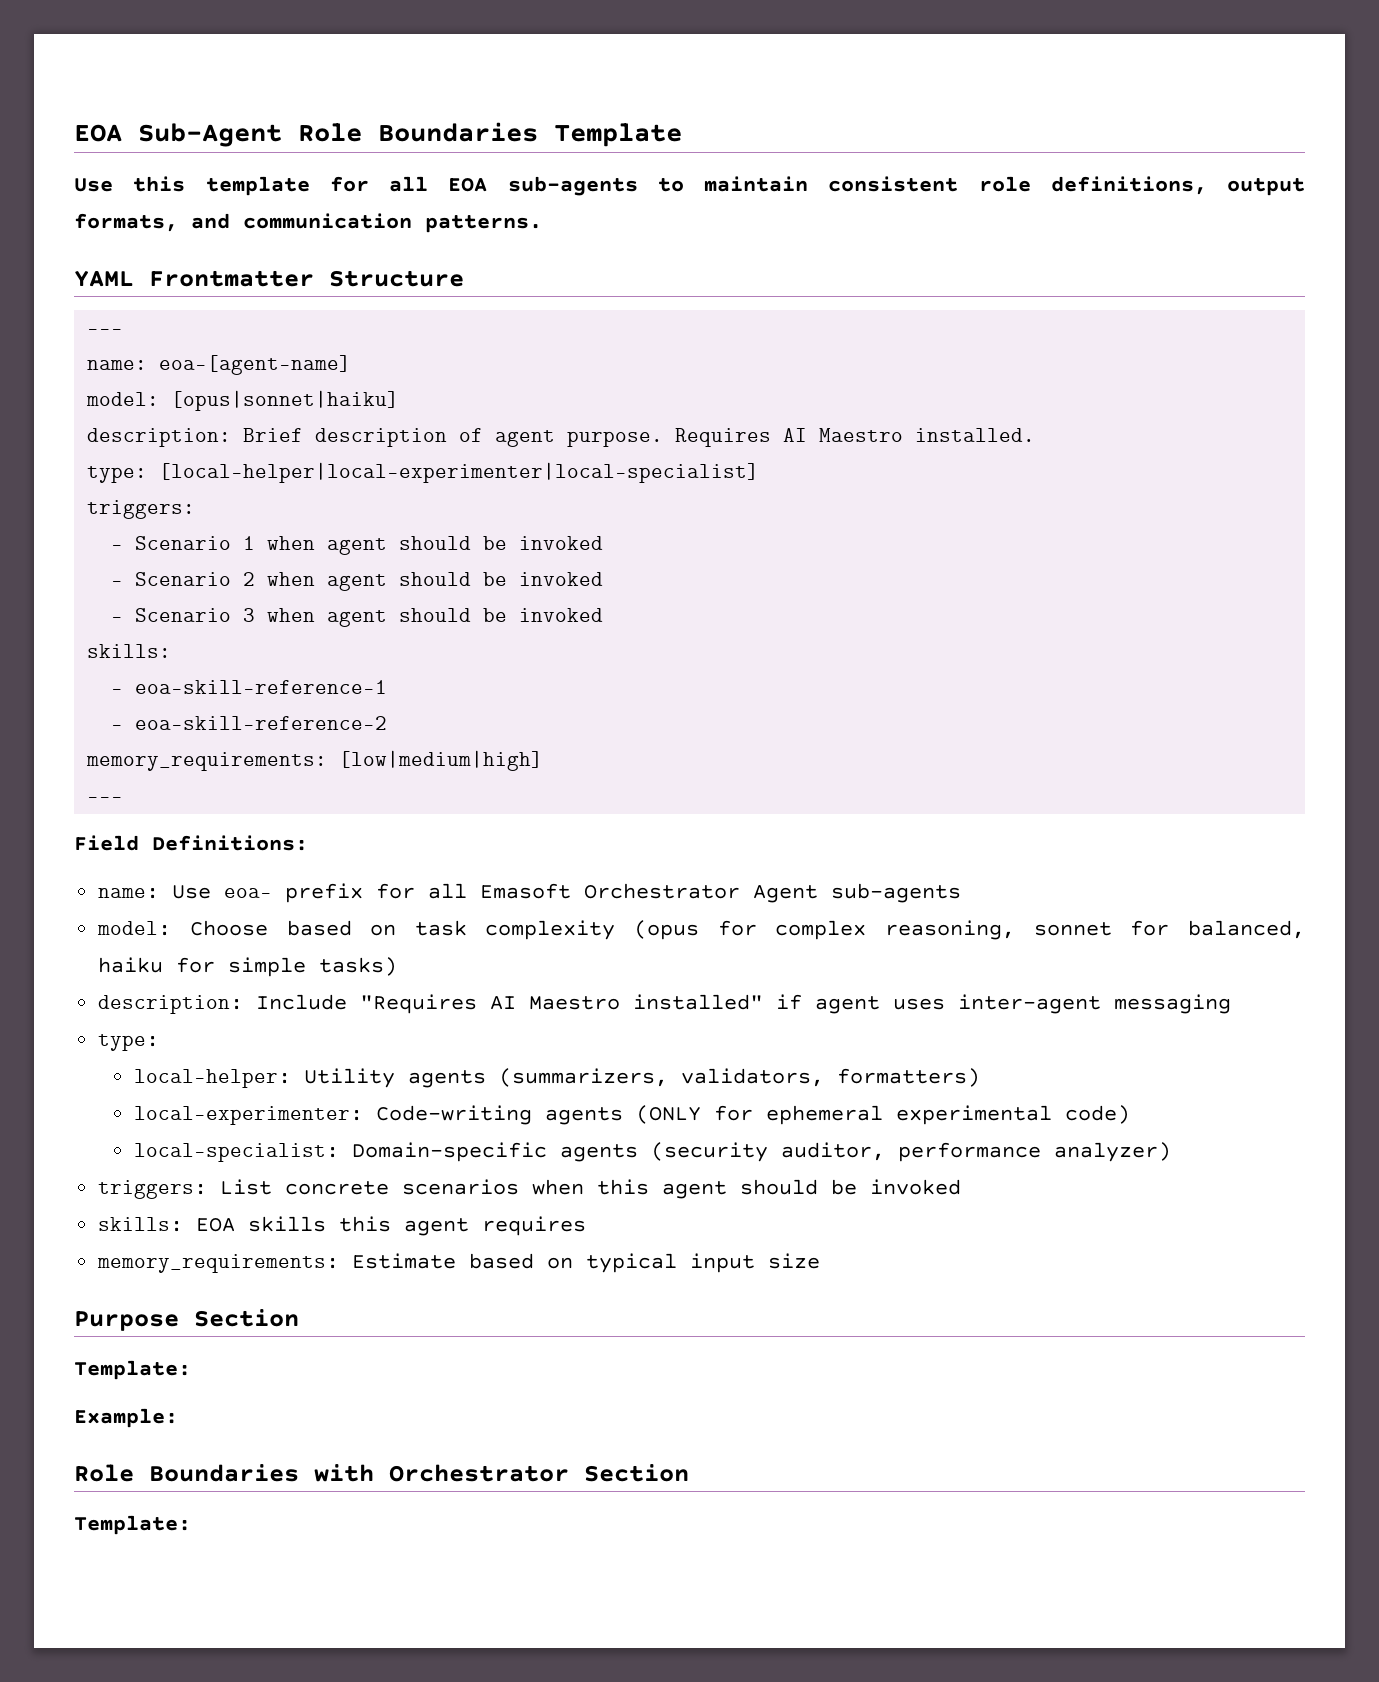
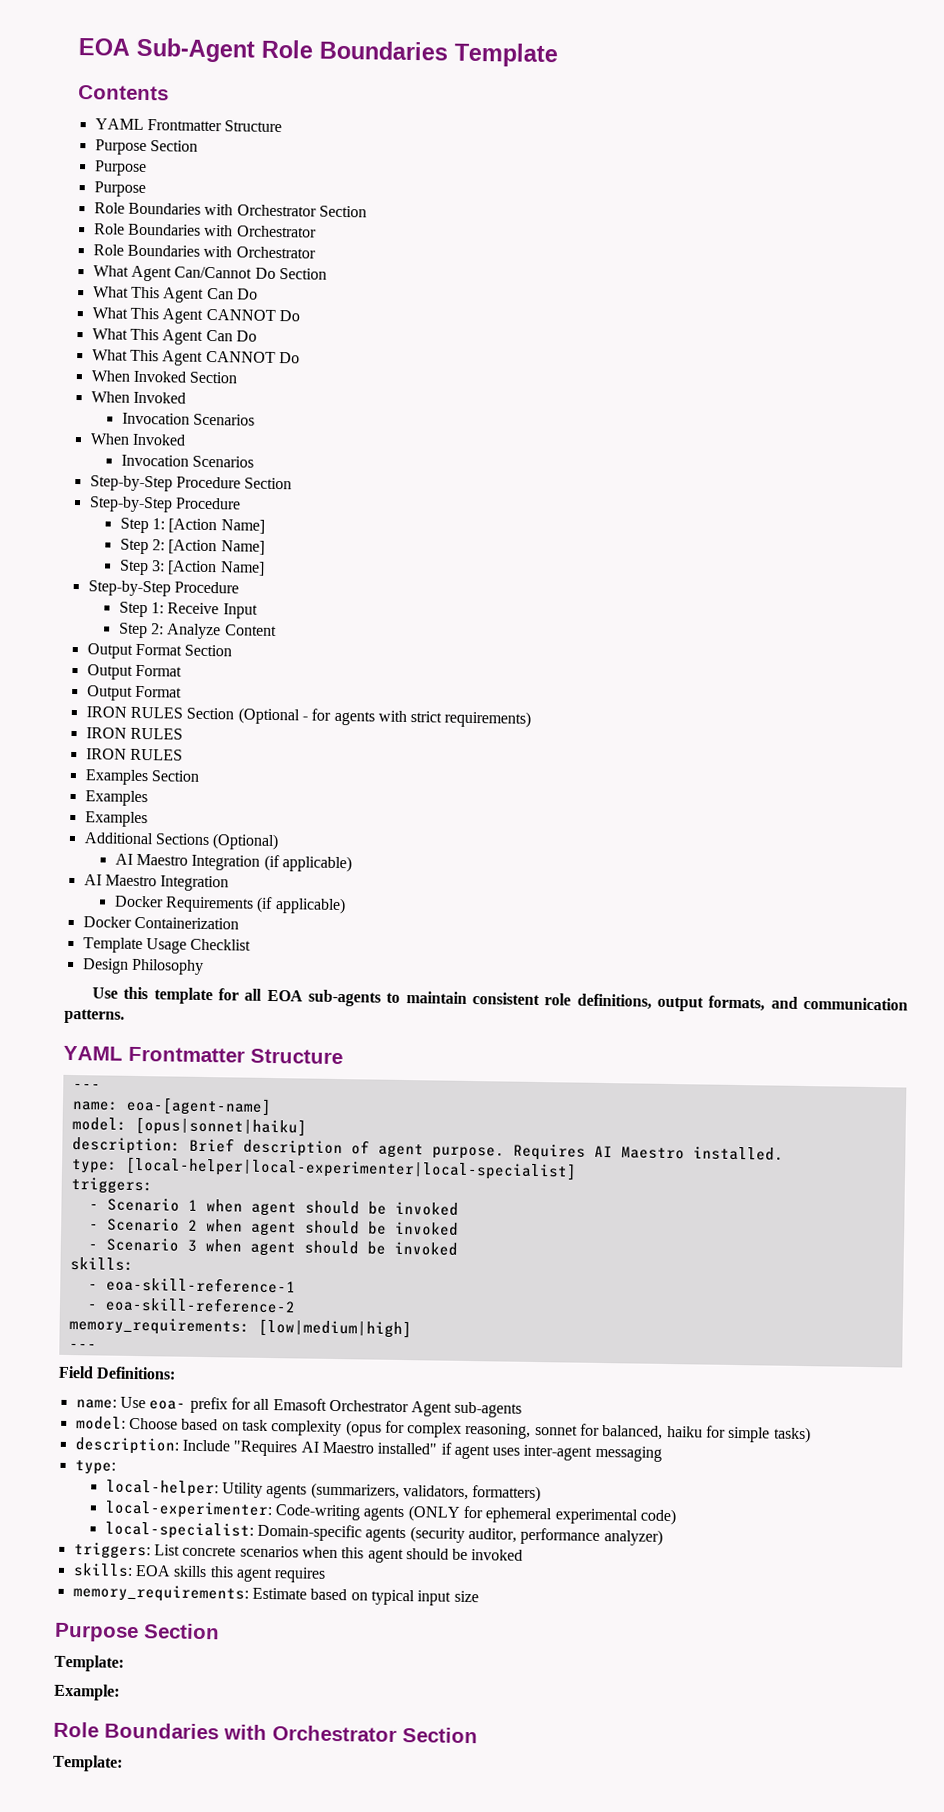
(682, 135) none -> [78,84,169,101] [94,118,283,133] [94,139,198,156] [93,160,147,177] [93,181,146,198] [93,202,367,218] [93,223,317,238] [92,244,316,259] [92,265,327,282] [92,286,258,303] [91,307,300,324] [91,328,257,345] [91,349,300,366] [90,370,238,384] [90,391,186,404] [121,412,256,426] [89,433,186,446] [120,454,255,468] [89,475,293,492] [88,496,241,513] [119,517,265,534] [119,538,265,555] [118,559,265,576] [87,580,239,597] [118,601,258,619] [117,622,277,640] [86,643,233,659] [86,664,182,680] [86,685,182,701] [85,706,532,728] [85,727,183,740] [85,748,183,761] [84,769,199,786] [84,790,148,807] [84,811,148,828] [83,832,280,851] [114,853,353,873] [83,874,230,892] [113,895,346,915] [82,916,239,930] [82,937,252,954] [81,958,204,975] // Contents // YAML Frontmatter Structure // Purpose Section // Purpose // Purpose // Role Boundaries with Orchestrator Section // Role Boundaries with Orchestrator // Role Boundaries with Orchestrator // What Agent Can/Cannot Do Section // What This Agent Can Do // What This Agent CANNOT Do // What This Agent Can Do // What This Agent CANNOT Do // When Invoked Section // When Invoked // Invocation Scenarios // When Invoked // Invocation Scenarios // Step-by-Step Procedure Section // Step-by-Step Procedure // Step 1: [Action Name] // Step 2: [Action Name] // Step 3: [Action Name] // Step-by-Step Procedure // Step 1: Receive Input // Step 2: Analyze Content // Output Format Section // Output Format // Output Format // IRON RULES Section (Optional - for agents with strict requirements) // IRON RULES // IRON RULES // Examples Section // Examples // Examples // Additional Sections (Optional) // AI Maestro Integration (if applicable) // AI Maestro Integration // Docker Requirements (if applicable) // Docker Containerization // Template Usage Checklist // Design Philosophy

